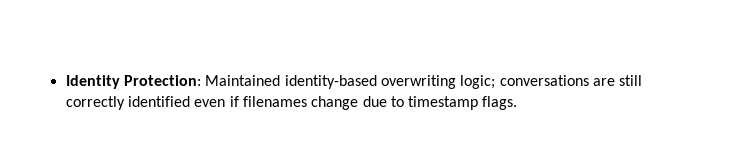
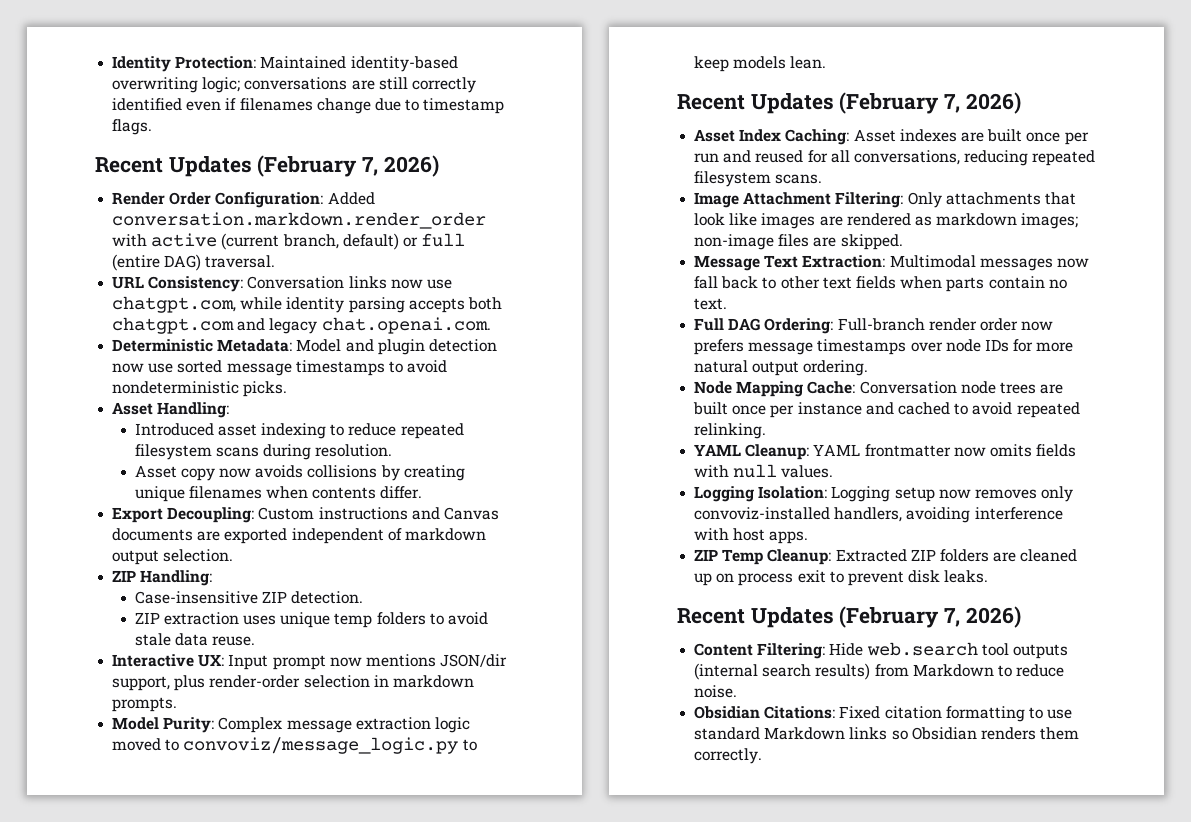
(518, 103) none -> [95,155,439,177] [112,192,375,208] [112,212,487,229] [112,233,466,250] [112,254,276,271] [112,276,452,292] [112,296,502,313] [112,317,491,334] [112,339,497,355] [112,360,448,376] [112,381,288,397] [112,402,230,418] [134,423,464,439] [134,444,393,460] [134,465,465,481] [134,486,423,502] [112,507,499,523] [112,528,486,544] [112,549,234,565] [112,570,213,586] [134,591,363,604] [134,612,488,628] [134,633,255,646] [112,654,508,670] [112,675,474,691] [112,697,178,712] [112,717,470,733] [112,737,477,754] [694,56,827,72] [677,92,1021,114] [694,129,1089,145] [694,150,1096,166] [694,171,823,187] [694,192,1076,208] [694,213,1079,229] [694,234,903,250] [694,255,1089,271] [694,276,1067,292] [694,298,728,310] [694,318,1054,334] [694,339,1074,355] [694,360,869,376] [694,381,1064,397] [693,402,1080,418] [694,423,767,439] [694,444,1077,460] [694,464,834,478] [694,486,1074,502] [694,507,1063,523] [694,528,809,544] [694,549,1078,565] [694,570,989,586] [677,606,1021,628] [694,642,1068,659] [694,663,1065,680] [694,685,738,698] [694,706,1073,722] [694,727,1080,740] [694,748,763,764] // Recent Updates (February 7, 2026) // Render Order Configuration: Added conversation.markdown.render_order with active (current branch, default) or full (entire DAG) traversal. // URL Consistency: Conversation links now use chatgpt.com, while identity parsing accepts both chatgpt.com and legacy chat.openai.com. // Deterministic Metadata: Model and plugin detection now use sorted message timestamps to avoid nondeterministic picks. // Asset Handling: // Introduced asset indexing to reduce repeated filesystem scans during resolution. // Asset copy now avoids collisions by creating unique filenames when contents differ. // Export Decoupling: Custom instructions and Canvas documents are exported independent of markdown output selection. // ZIP Handling: // Case-insensitive ZIP detection. // ZIP extraction uses unique temp folders to avoid stale data reuse. // Interactive UX: Input prompt now mentions JSON/dir support, plus render-order selection in markdown prompts. // Model Purity: Complex message extraction logic moved to convoviz/message_logic.py to keep models lean. // Recent Updates (February 7, 2026) // Asset Index Caching: Asset indexes are built once per run and reused for all conversations, reducing repeated filesystem scans. // Image Attachment Filtering: Only attachments that look like images are rendered as markdown images; non-image files are skipped. // Message Text Extraction: Multimodal messages now fall back to other text fields when parts contain no text. // Full DAG Ordering: Full-branch render order now prefers message timestamps over node IDs for more natural output ordering. // Node Mapping Cache: Conversation node trees are built once per instance and cached to avoid repeated relinking. // YAML Cleanup: YAML frontmatter now omits fields with null values. // Logging Isolation: Logging setup now removes only convoviz-installed handlers, avoiding interference with host apps. // ZIP Temp Cleanup: Extracted ZIP folders are cleaned up on process exit to prevent disk leaks. // Recent Updates (February 7, 2026) // Content Filtering: Hide web.search tool outputs (internal search results) from Markdown to reduce noise. // Obsidian Citations: Fixed citation formatting to use standard Markdown links so Obsidian renders them correctly.

